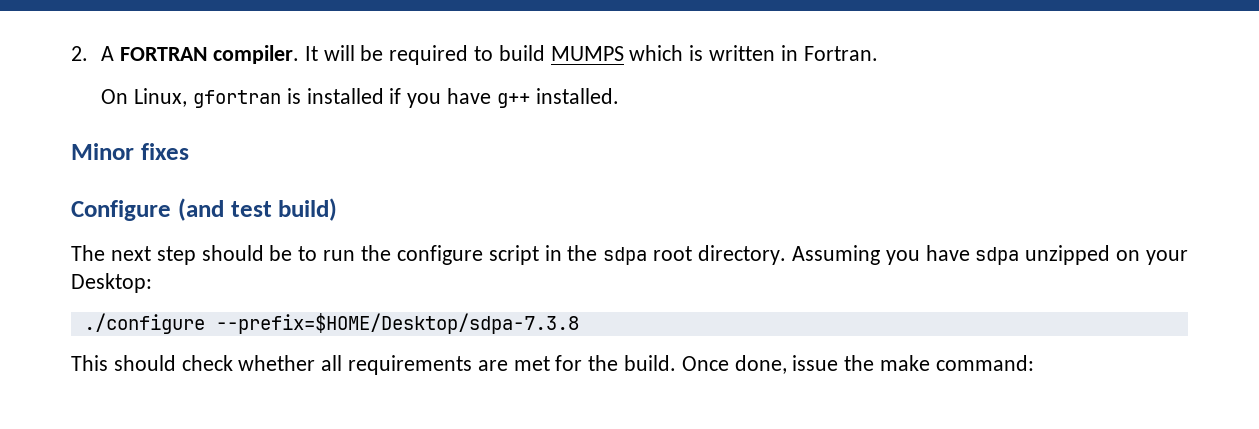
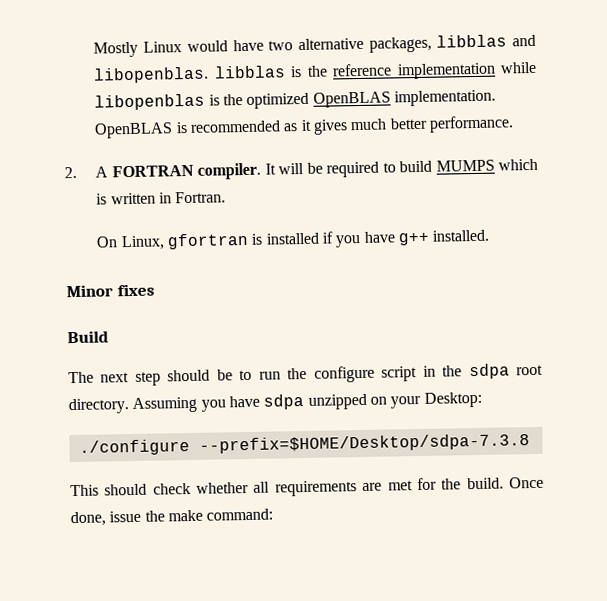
(71, 53) none -> [93,34,536,58] [93,61,537,84] [94,89,497,111] [94,115,514,139] Mostly Linux would have two alternative packages, libblas and libopenblas. libblas is the reference implementation while libopenblas is the optimized OpenBLAS implementation. OpenBLAS is recommended as it gives much better performance. //
[71,198,338,221] Configure (and test build) -> [67,330,109,344] Build

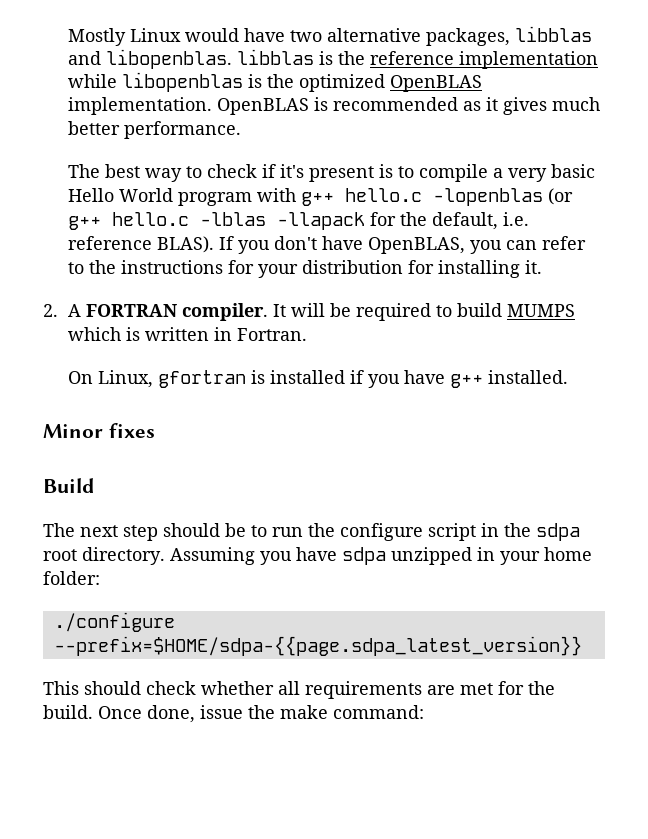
(514, 124) none -> [67,164,595,182] [67,188,573,206] [67,212,529,230] [67,236,586,254] [67,260,542,278] // The best way to check if it's present is to compile a very basic Hello World program with g++ hello.c -lopenblas (or g++ hello.c -lblas -llapack for the default, i.e. reference BLAS). If you don't have OpenBLAS, you can refer to the instructions for your distribution for installing it.
[369,391,482,409] on your Desktop: -> [477,547,592,565] [43,571,100,585] in your home folder:
[198,433,530,454] --prefix=$HOME/Desktop/sdpa-7.3.8 -> [53,636,582,656] --prefix=$HOME/sdpa-{{page.sdpa_latest_version}}

